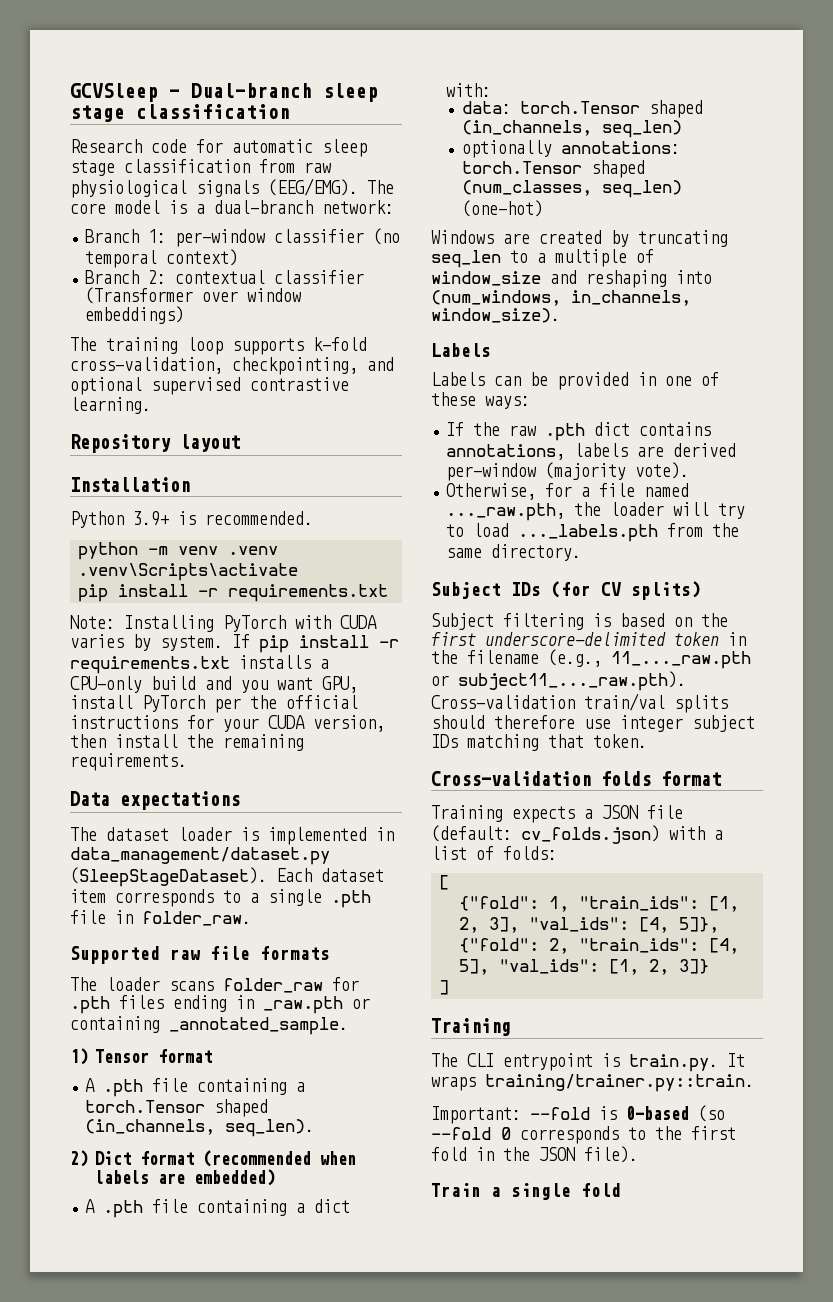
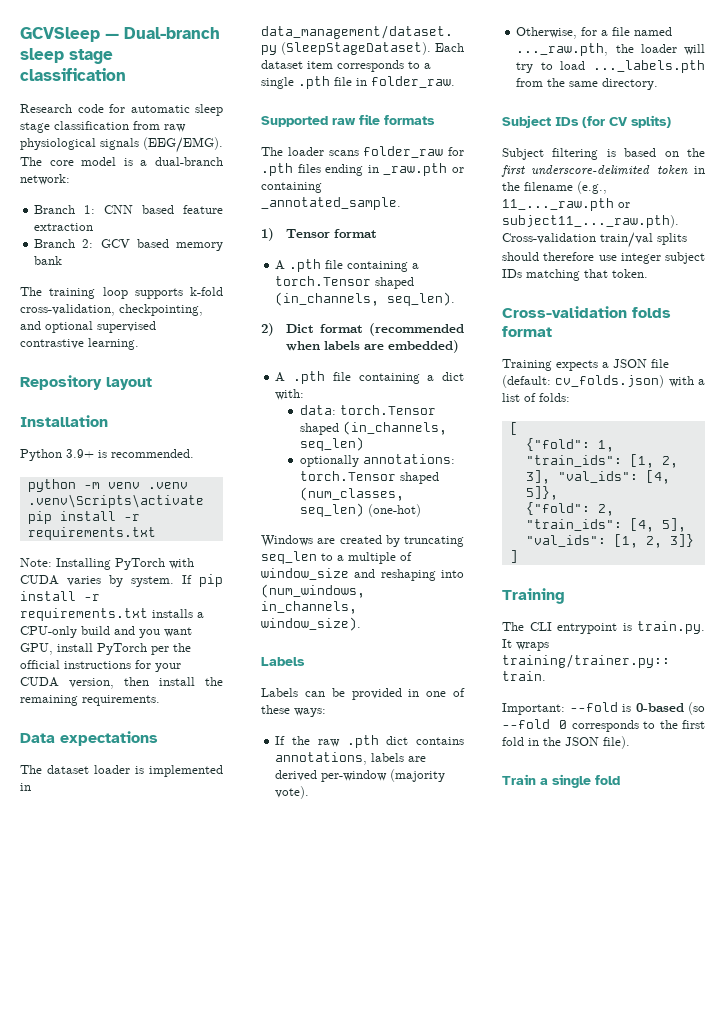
[175,228,401,247] [85,249,239,268] [85,270,365,284] [85,287,302,304] [85,306,185,324] per-window classifier (no temporal context) // Branch 2: contextual classifier (Transformer over window embeddings) -> [104,205,223,214] [34,223,94,231] [34,239,223,251] [34,256,63,265] CNN based feature extraction // Branch 2: GCV based memory bank

